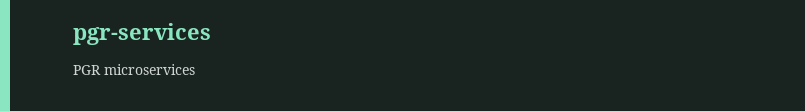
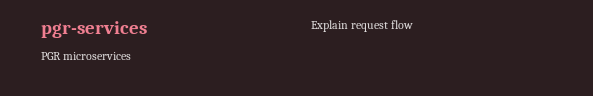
(195, 69) none -> [311,20,414,32] // Explain request flow

